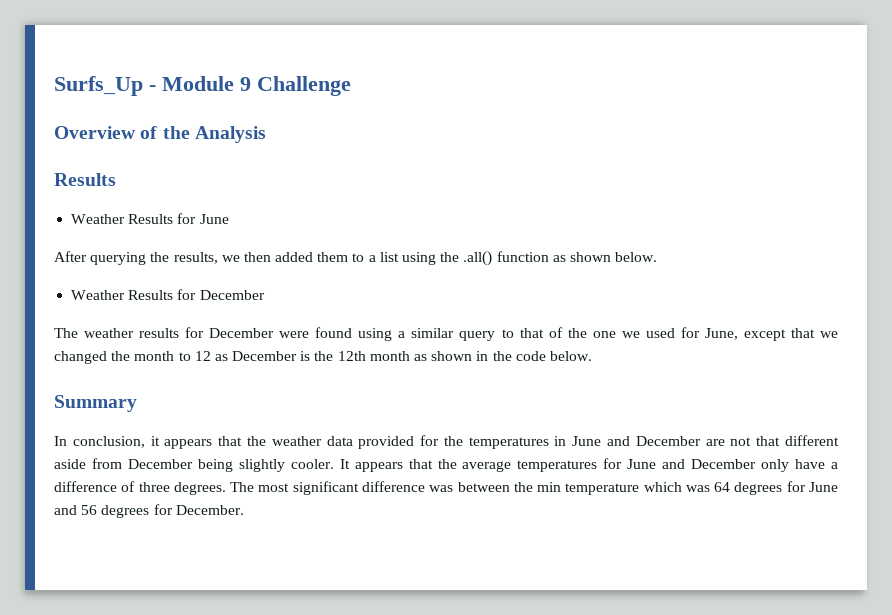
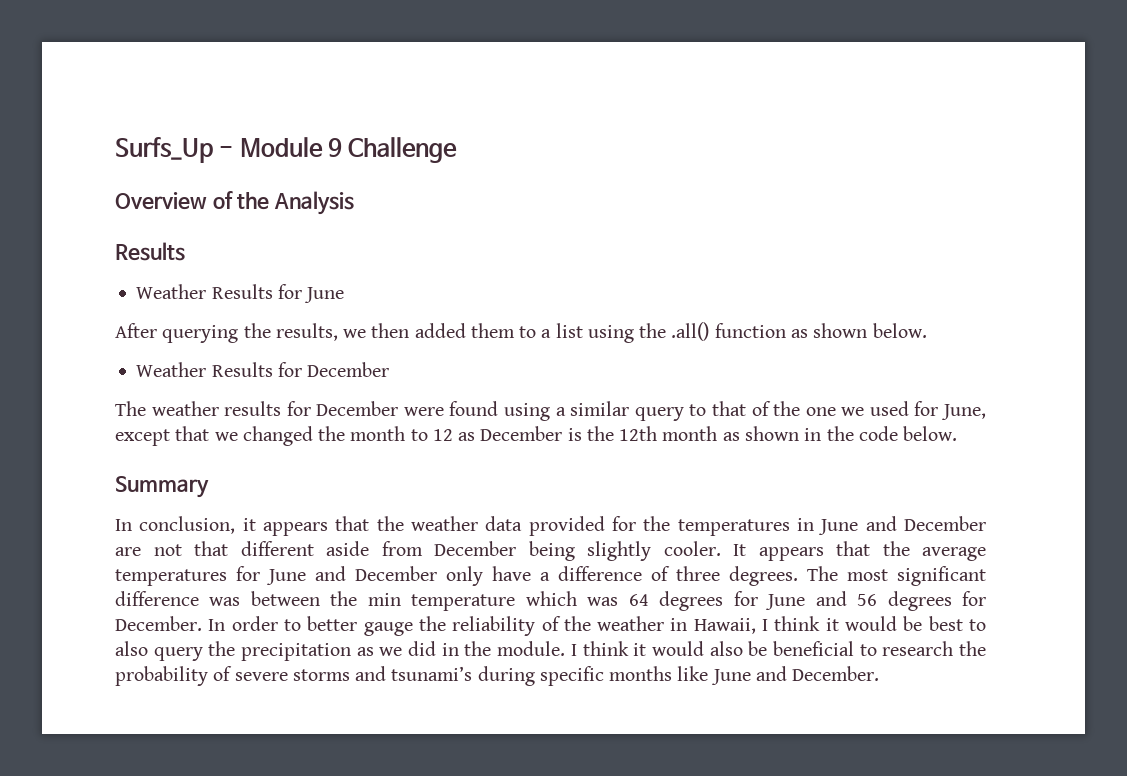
(244, 510) none -> [208,616,986,636] [115,641,987,661] [115,666,880,686] In order to better gauge the reliability of the weather in Hawaii, I think it would be best to also query the precipitation as we did in the module. I think it would also be beneficial to research the probability of severe storms and tsunami’s during specific months like June and December.

